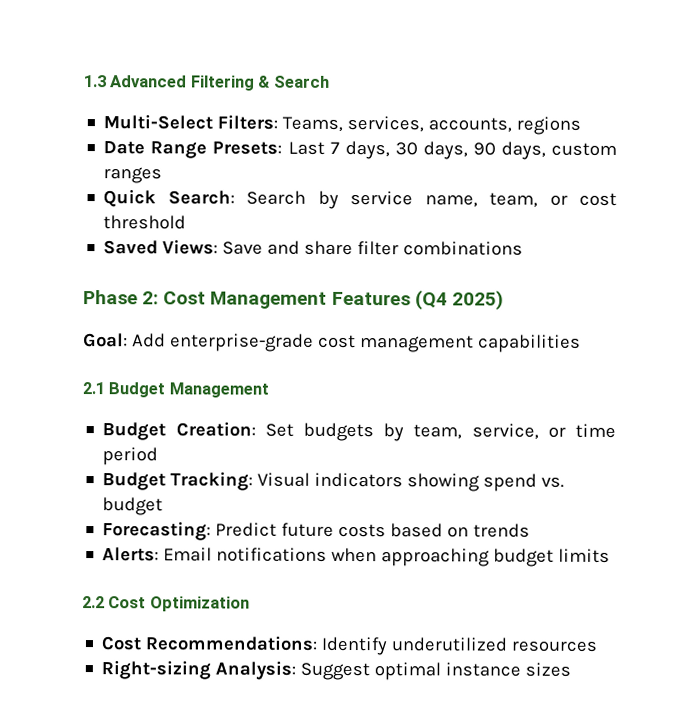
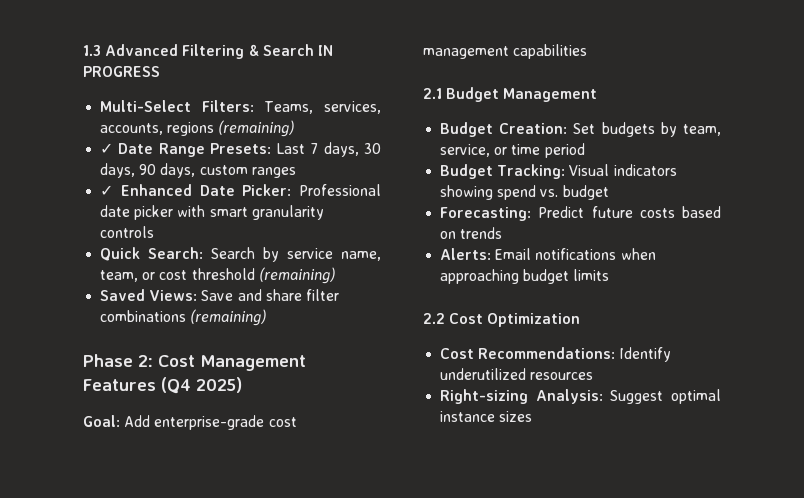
(330, 81) none -> [317,45,333,56] [83,66,160,77] IN PROGRESS
(582, 125) // -> [218,120,295,137] [100,143,114,154] (remaining) // ✓
(163, 175) none -> [100,184,381,196] [100,205,324,220] [100,226,155,238] // ✓ Enhanced Date Picker: Professional date picker with smart granularity controls
(187, 222) none -> [258,267,335,284] (remaining)
(524, 248) none -> [190,309,267,326] (remaining)

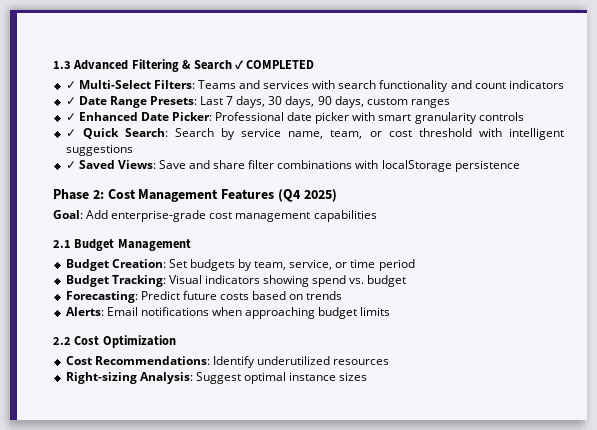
[317,45,333,56] [83,66,160,77] [100,100,381,114] [100,120,295,137] IN PROGRESS // Multi-Select Filters: Teams, services, accounts, regions (remaining) -> [234,60,315,69] [65,80,564,92] ✓ COMPLETED // ✓ Multi-Select Filters: Teams and services with search functionality and count indicators
(155, 232) none -> [65,129,76,137] ✓
[258,267,335,284] (remaining) // -> [478,128,565,140] [65,144,133,156] [65,161,76,169] with intelligent suggestions // ✓
[190,309,267,326] (remaining) -> [355,160,520,172] with localStorage persistence

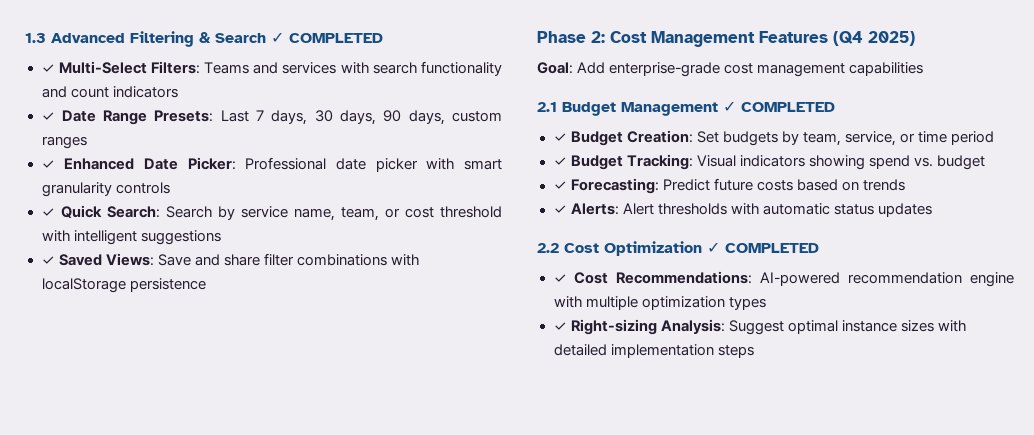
(191, 245) // -> [723,101,835,112] [553,133,567,142] ✓ COMPLETED // ✓
(415, 265) none -> [553,157,567,166] ✓
(407, 281) none -> [553,181,567,190] ✓
[65,307,391,319] [53,335,176,348] [65,356,390,368] Alerts: Email notifications when approaching budget limits // 2.2 Cost Optimization // Cost Recommendations: Identify underutilized resources // -> [553,203,932,217] [537,241,819,256] [553,271,1014,287] [553,296,766,310] [553,322,567,331] ✓ Alerts: Alert thresholds with automatic status updates // 2.2 Cost Optimization ✓ COMPLETED // ✓ Cost Recommendations: AI-powered recommendation engine with multiple optimization types // ✓
(368, 376) none -> [937,320,966,332] [553,344,754,358] with detailed implementation steps

